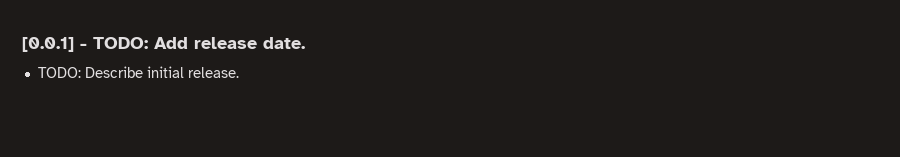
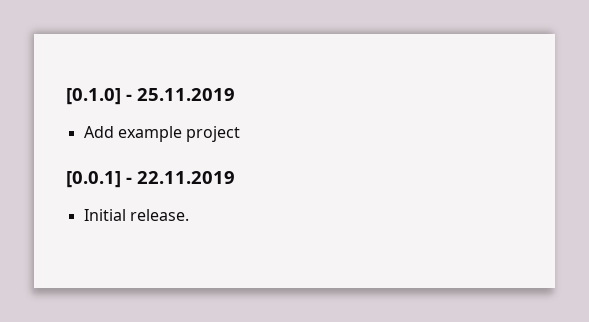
[22,37,305,52] [37,66,184,78] [0.0.1] - TODO: Add release date. // TODO: Describe initial -> [66,88,235,105] [83,126,241,142] [66,171,235,188] [83,209,126,221] [0.1.0] - 25.11.2019 // Add example project // [0.0.1] - 22.11.2019 // Initial

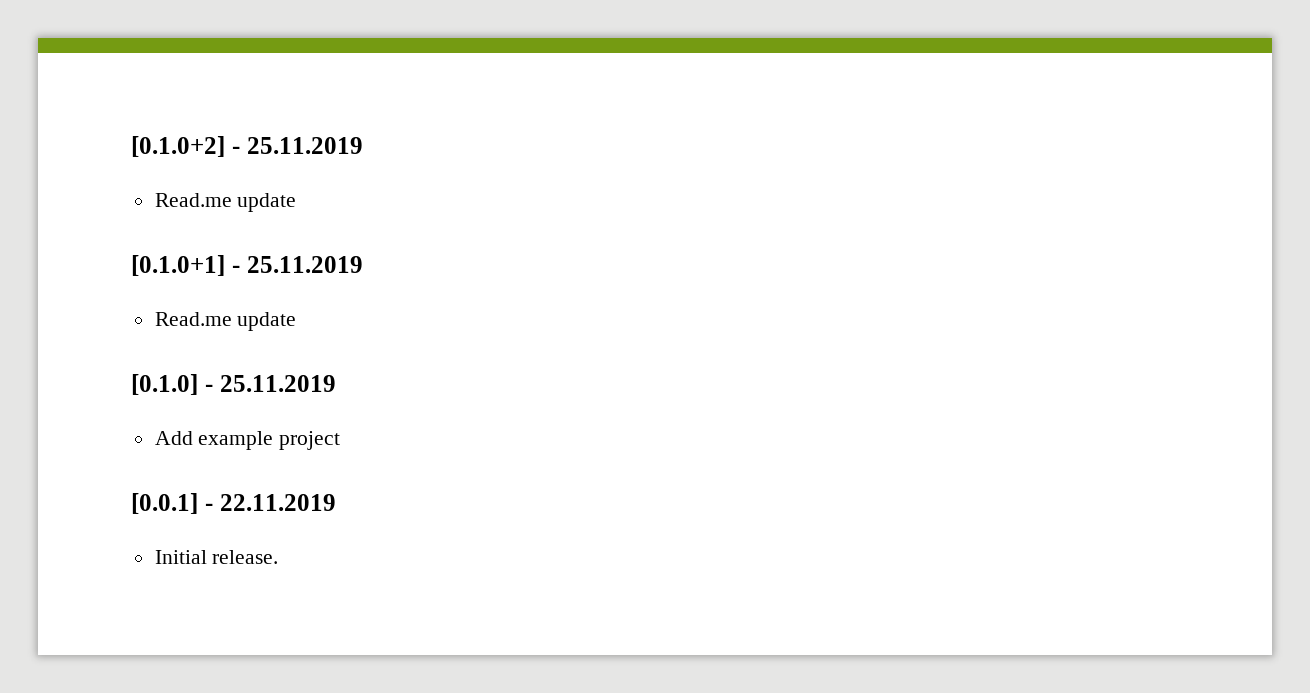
(66, 96) none -> [131,136,363,157] [154,193,297,212] [131,255,363,276] [154,312,297,331] [0.1.0+2] - 25.11.2019 // Read.me update // [0.1.0+1] - 25.11.2019 // Read.me update //

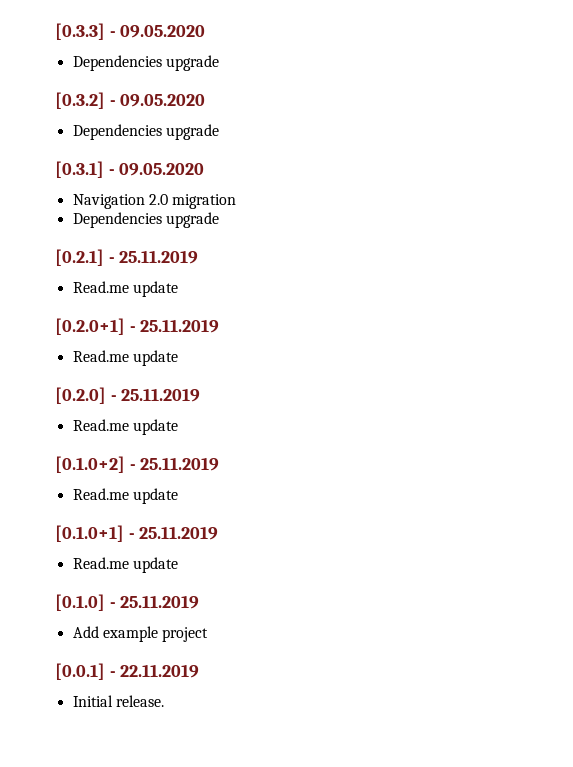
(131, 146) none -> [55,23,206,40] [72,55,219,71] [55,92,206,109] [72,124,219,140] [55,161,205,178] [72,194,237,209] [72,212,219,228] [55,249,199,266] [72,281,178,297] [55,318,220,335] [72,350,178,366] [55,387,201,404] [72,419,178,435] [0.3.3] - 09.05.2020 // Dependencies upgrade // [0.3.2] - 09.05.2020 // Dependencies upgrade // [0.3.1] - 09.05.2020 // Navigation 2.0 migration // Dependencies upgrade // [0.2.1] - 25.11.2019 // Read.me update // [0.2.0+1] - 25.11.2019 // Read.me update // [0.2.0] - 25.11.2019 // Read.me update //

